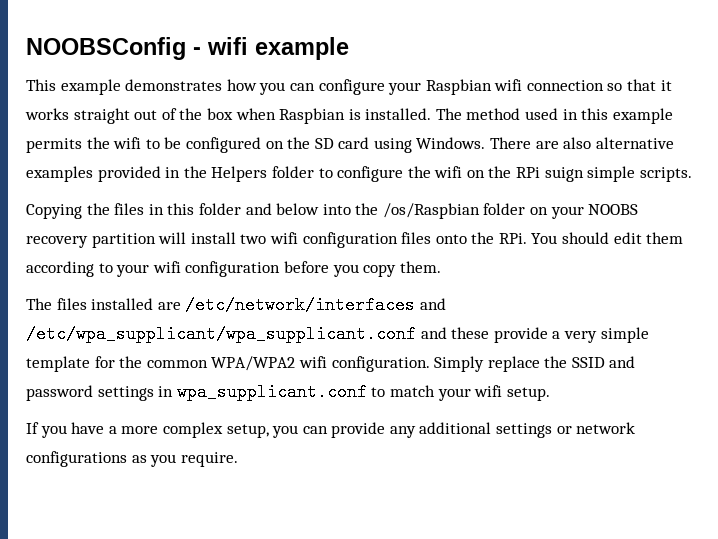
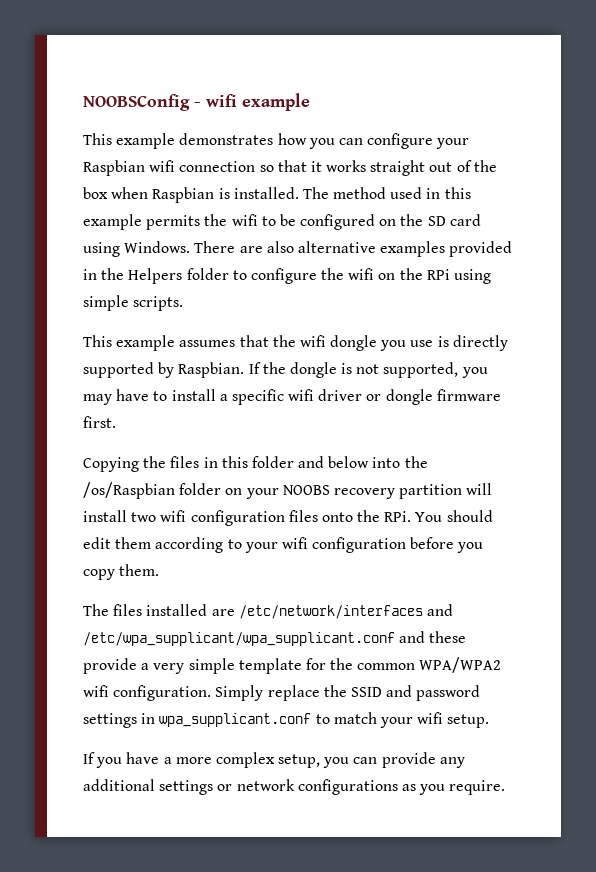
[544,167,584,182] suign -> [454,269,492,284] using
(692, 174) none -> [83,335,508,351] [83,362,488,378] [83,389,501,405] [83,416,116,428] // This example assumes that the wifi dongle you use is directly supported by Raspbian. If the dongle is not supported, you may have to install a specific wifi driver or dongle firmware first.

